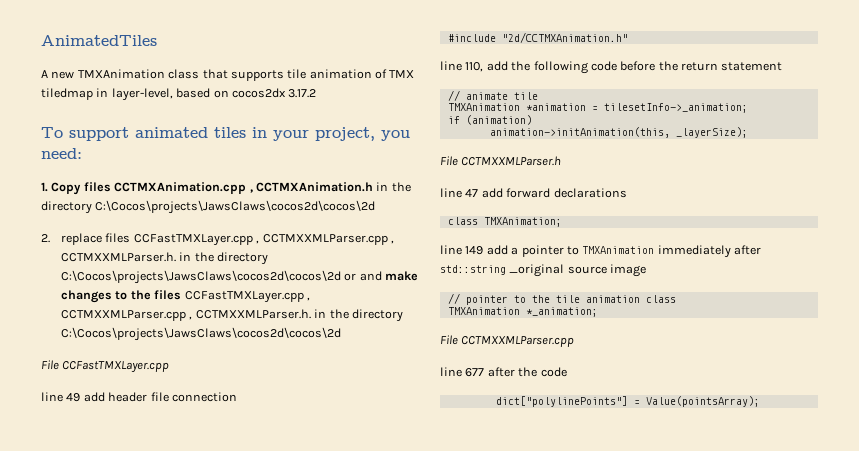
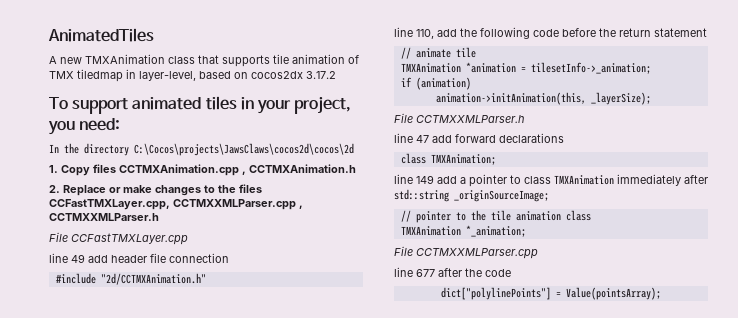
(82, 153) none -> [49,143,354,156] // In the directory C:\Cocos\projects\JawsClaws\cocos2d\cocos\2d
[376,182,411,192] [41,200,376,214] [41,233,394,246] [61,252,269,265] [61,270,382,284] in the directory C:\Cocos\projects\JawsClaws\cocos2d\cocos\2d // 2. replace files CCFastTMXLayer.cpp , CCTMXXMLParser.cpp , CCTMXXMLParser.h. in the directory C:\Cocos\projects\JawsClaws\cocos2d\cocos\2d or and -> [49,185,121,196] // 2. Replace or
[184,291,310,303] [61,309,403,322] [61,327,342,341] CCFastTMXLayer.cpp , CCTMXXMLParser.cpp , CCTMXXMLParser.h. in the directory C:\Cocos\projects\JawsClaws\cocos2d\cocos\2d -> [49,199,303,210] [49,213,159,221] CCFastTMXLayer.cpp, CCTMXXMLParser.cpp , CCTMXXMLParser.h
(579, 250) none -> [524,176,551,184] class
[509,264,647,277] _original source image -> [454,190,549,202] _originSourceImage;

